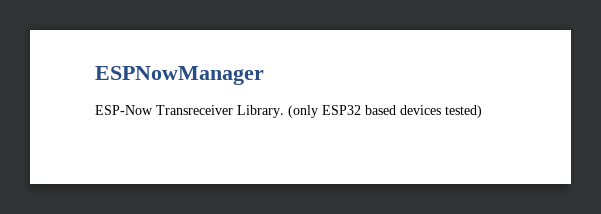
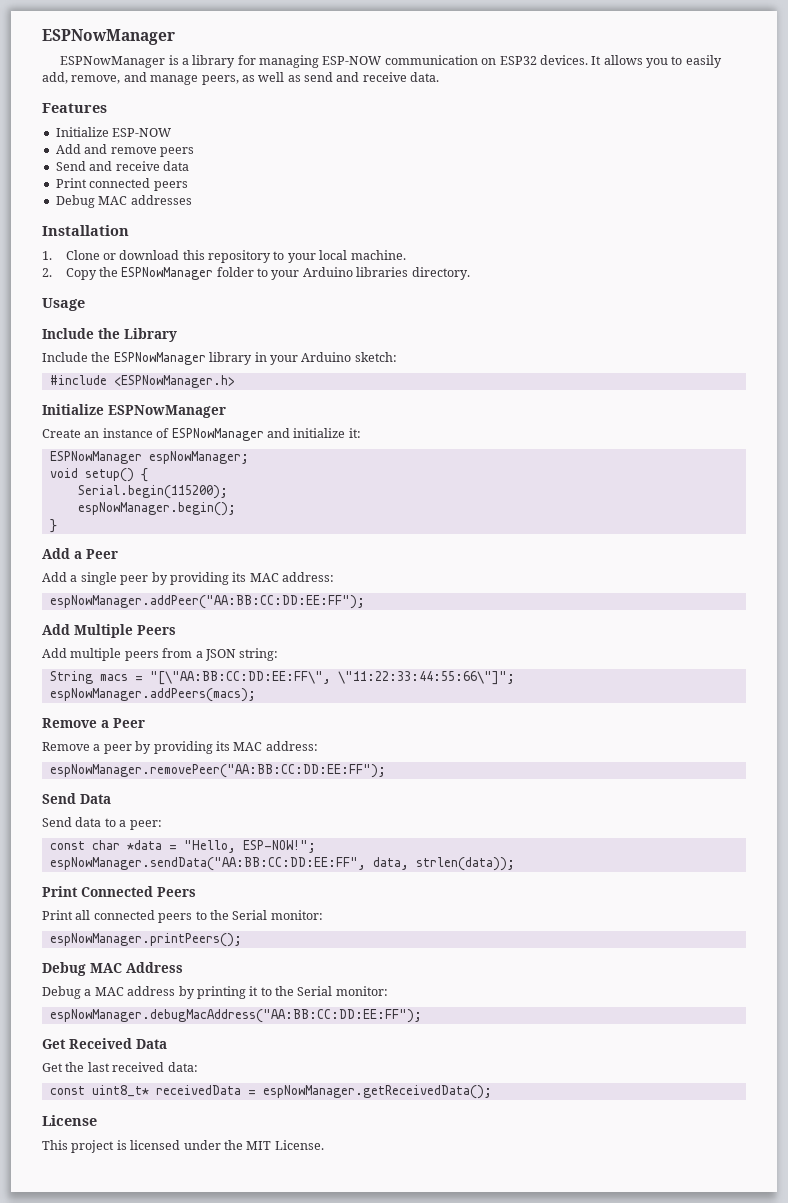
[95,66,264,85] [95,105,482,118] ESPNowManager // ESP-Now Transreceiver Library. (only ESP32 based devices tested) -> [42,29,175,45] [60,55,722,68] [42,72,440,85] [42,103,107,113] [55,127,172,137] [55,144,194,157] [55,161,189,171] [55,178,188,191] [55,195,192,208] [42,225,129,236] [42,250,406,263] [42,267,470,280] [42,298,85,311] [42,328,177,342] [42,352,397,365] [49,375,235,388] [42,404,226,418] [42,428,361,441] [49,451,249,464] [49,468,148,482] [77,485,228,499] [77,502,236,516] [49,519,57,533] [42,548,118,559] [42,572,334,585] [49,595,365,609] [42,624,176,638] [42,648,279,661] [49,671,515,685] [49,688,256,702] [42,718,145,728] [42,741,318,754] [49,764,386,778] [42,793,111,804] [42,817,162,830] [49,840,316,853] [49,857,515,871] [42,886,196,897] [42,910,323,923] [49,933,242,947] [42,962,183,976] [42,986,388,999] [49,1009,422,1023] [42,1038,167,1049] [42,1062,198,1072] [49,1085,492,1099] [42,1115,97,1126] [42,1140,324,1153] ESPNowManager // ESPNowManager is a library for managing ESP-NOW communication on ESP32 devices. It allows you to easily add, remove, and manage peers, as well as send and receive data. // Features // Initialize ESP-NOW // Add and remove peers // Send and receive data // Print connected peers // Debug MAC addresses // Installation // 1. Clone or download this repository to your local machine. // 2. Copy the ESPNowManager folder to your Arduino libraries directory. // Usage // Include the Library // Include the ESPNowManager library in your Arduino sketch: // #include <ESPNowManager.h> // Initialize ESPNowManager // Create an instance of ESPNowManager and initialize it: // ESPNowManager espNowManager; // void setup() { // Serial.begin(115200); // espNowManager.begin(); // } // Add a Peer // Add a single peer by providing its MAC address: // espNowManager.addPeer("AA:BB:CC:DD:EE:FF"); // Add Multiple Peers // Add multiple peers from a JSON string: // String macs = "[\"AA:BB:CC:DD:EE:FF\", \"11:22:33:44:55:66\"]"; // espNowManager.addPeers(macs); // Remove a Peer // Remove a peer by providing its MAC address: // espNowManager.removePeer("AA:BB:CC:DD:EE:FF"); // Send Data // Send data to a peer: // const char *data = "Hello, ESP-NOW!"; // espNowManager.sendData("AA:BB:CC:DD:EE:FF", data, strlen(data)); // Print Connected Peers // Print all connected peers to the Serial monitor: // espNowManager.printPeers(); // Debug MAC Address // Debug a MAC address by printing it to the Serial monitor: // espNowManager.debugMacAddress("AA:BB:CC:DD:EE:FF"); // Get Received Data // Get the last received data: // const uint8_t* receivedData = espNowManager.getReceivedData(); // License // This project is licensed under the MIT License.

